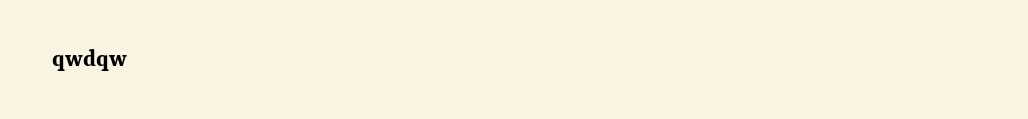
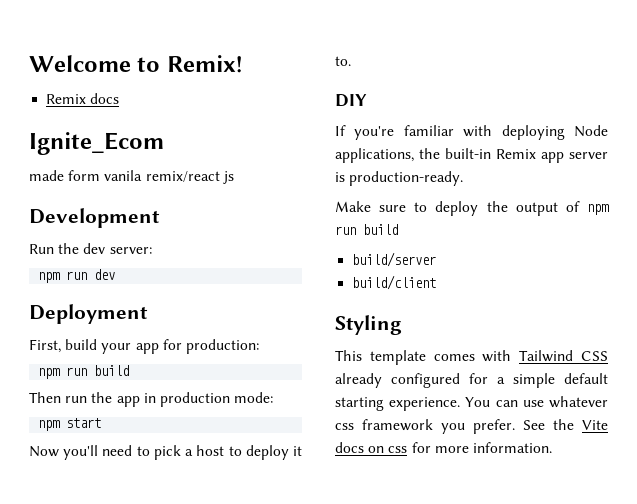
[52,49,127,71] qwdqw -> [29,55,242,73] [46,93,120,104] [29,132,164,155] [29,170,234,184] [29,208,160,228] [29,243,152,254] [38,269,116,283] [29,304,148,324] [29,339,259,354] [38,365,130,379] [29,392,274,407] [38,418,102,431] [29,445,302,460] [335,56,351,66] [335,94,367,107] [335,125,608,140] [335,148,608,163] [335,171,464,186] [335,201,609,216] [335,224,398,235] [352,252,437,267] [352,275,437,290] [335,315,402,335] [335,350,608,365] [335,373,608,388] [335,396,608,411] [335,419,608,434] [335,442,552,453] Welcome to Remix! // Remix docs // Ignite_Ecom // made form vanila remix/react js // Development // Run the dev server: // npm run dev // Deployment // First, build your app for production: // npm run build // Then run the app in production mode: // npm start // Now you'll need to pick a host to deploy it to. // DIY // If you're familiar with deploying Node applications, the built-in Remix app server is production-ready. // Make sure to deploy the output of npm run build // build/server // build/client // Styling // This template comes with Tailwind CSS already configured for a simple default starting experience. You can use whatever css framework you prefer. See the Vite docs on css for more information.

